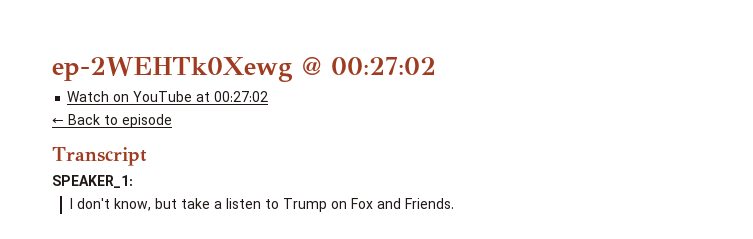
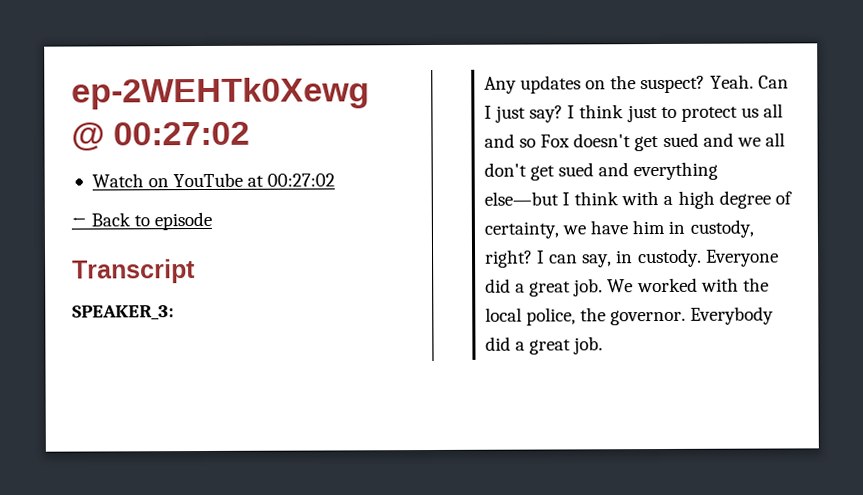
[52,175,133,188] [69,198,454,212] SPEAKER_1: // I don't know, but take a listen to Trump on Fox and Friends. -> [72,305,174,321] [483,74,789,94] [483,103,784,123] [483,132,785,152] [483,161,719,181] [483,190,792,209] [483,219,754,239] [484,248,779,268] [484,277,769,297] [484,306,775,326] [484,336,604,355] SPEAKER_3: // Any updates on the suspect? Yeah. Can I just say? I think just to protect us all and so Fox doesn't get sued and we all don't get sued and everything else—but I think with a high degree of certainty, we have him in custody, right? I can say, in custody. Everyone did a great job. We worked with the local police, the governor. Everybody did a great job.

